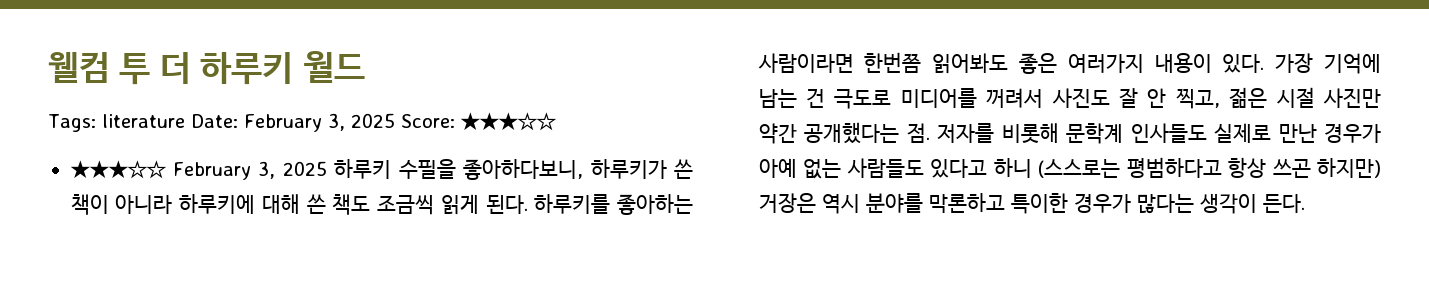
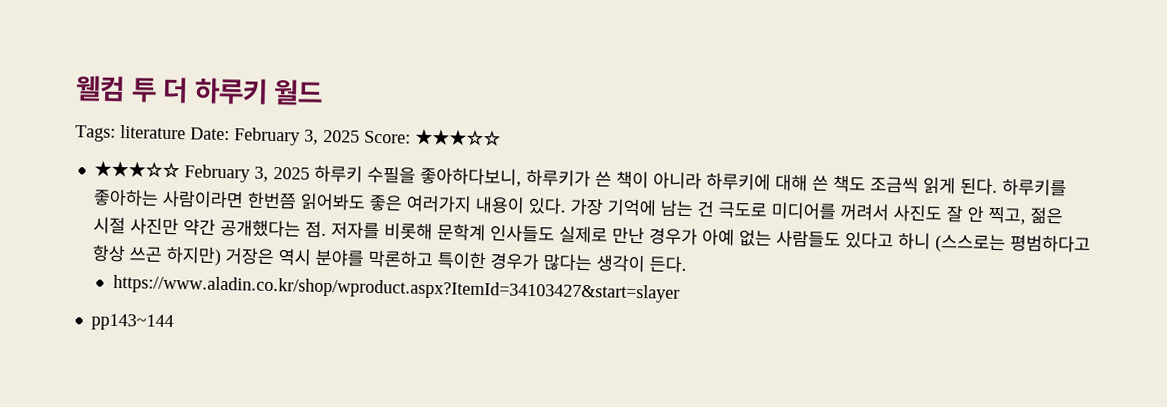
(1305, 203) none -> [112,274,680,303] [90,313,174,332] // https://www.aladin.co.kr/shop/wproduct.aspx?ItemId=34103427&start=slayer // pp143~144

